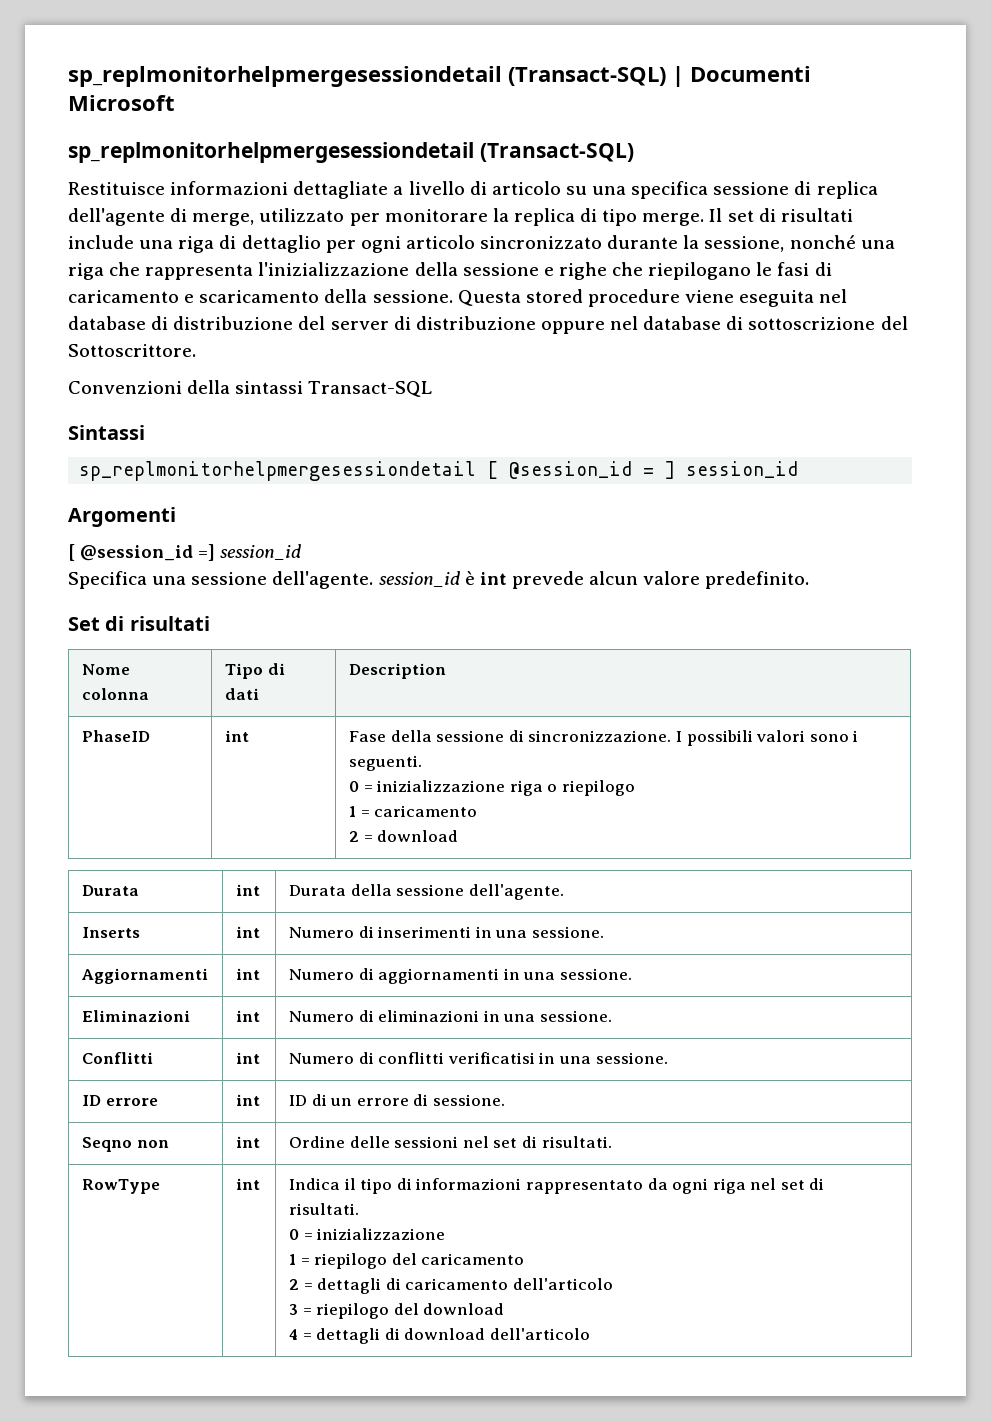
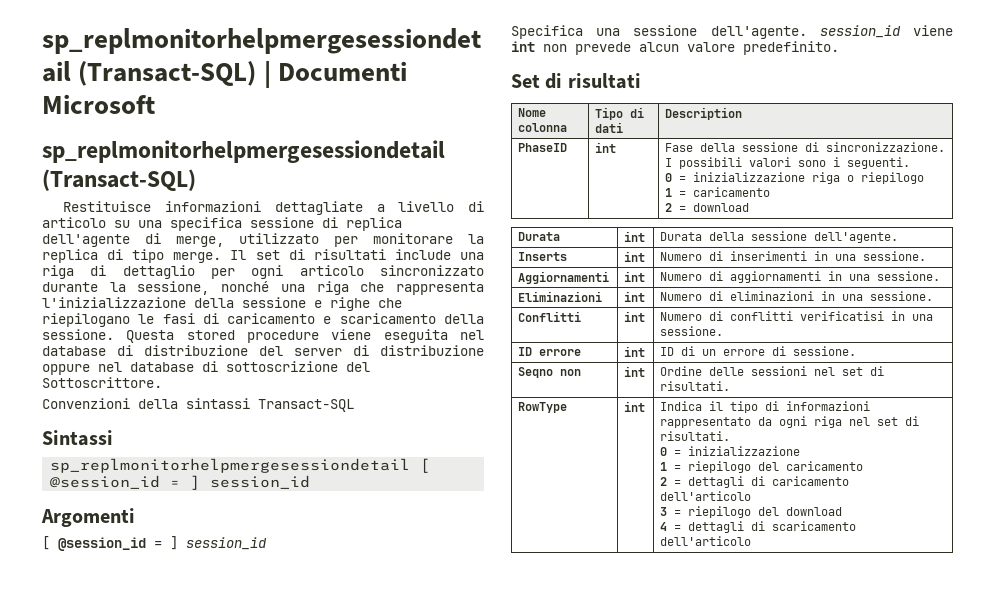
[198,544,216,561] =] -> [154,536,178,550] = ]
[464,571,507,585] è int -> [913,25,953,36] [511,41,567,52] viene int non
[404,1328,486,1340] download -> [772,521,857,531] scaricamento

